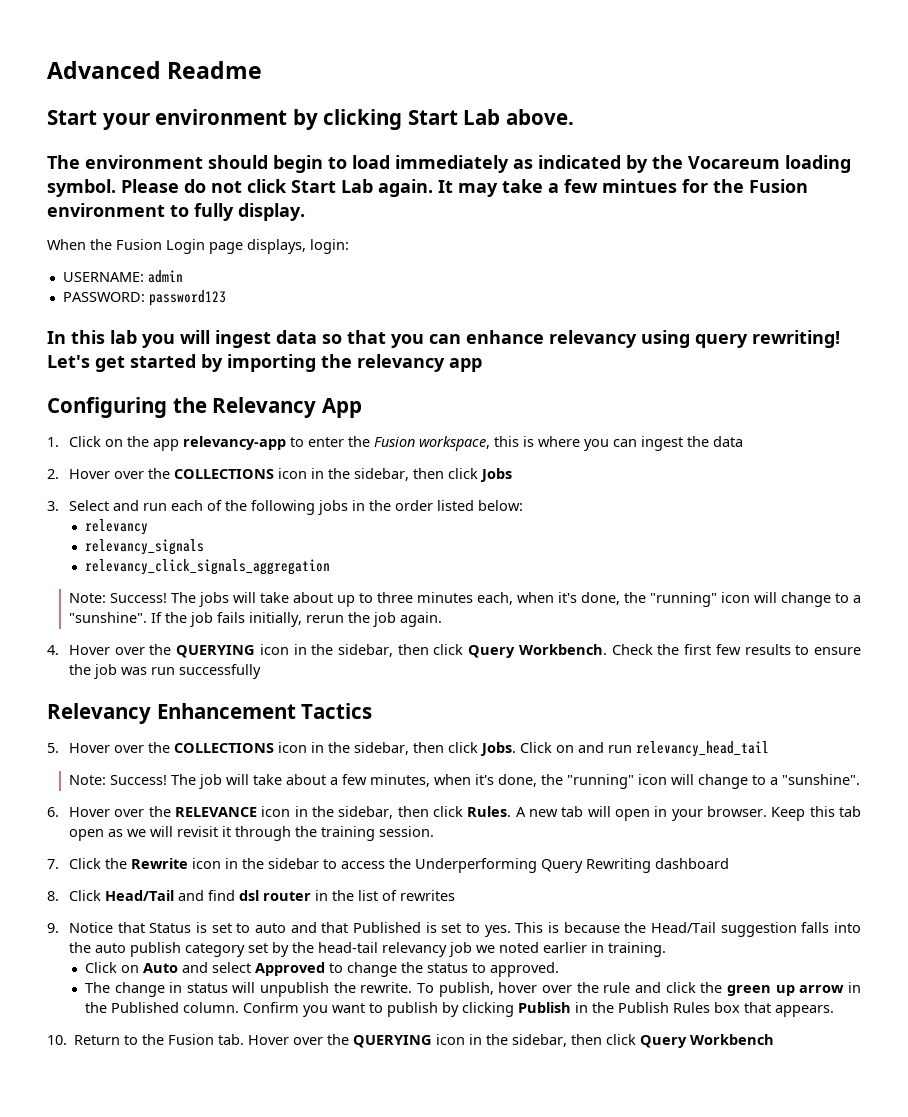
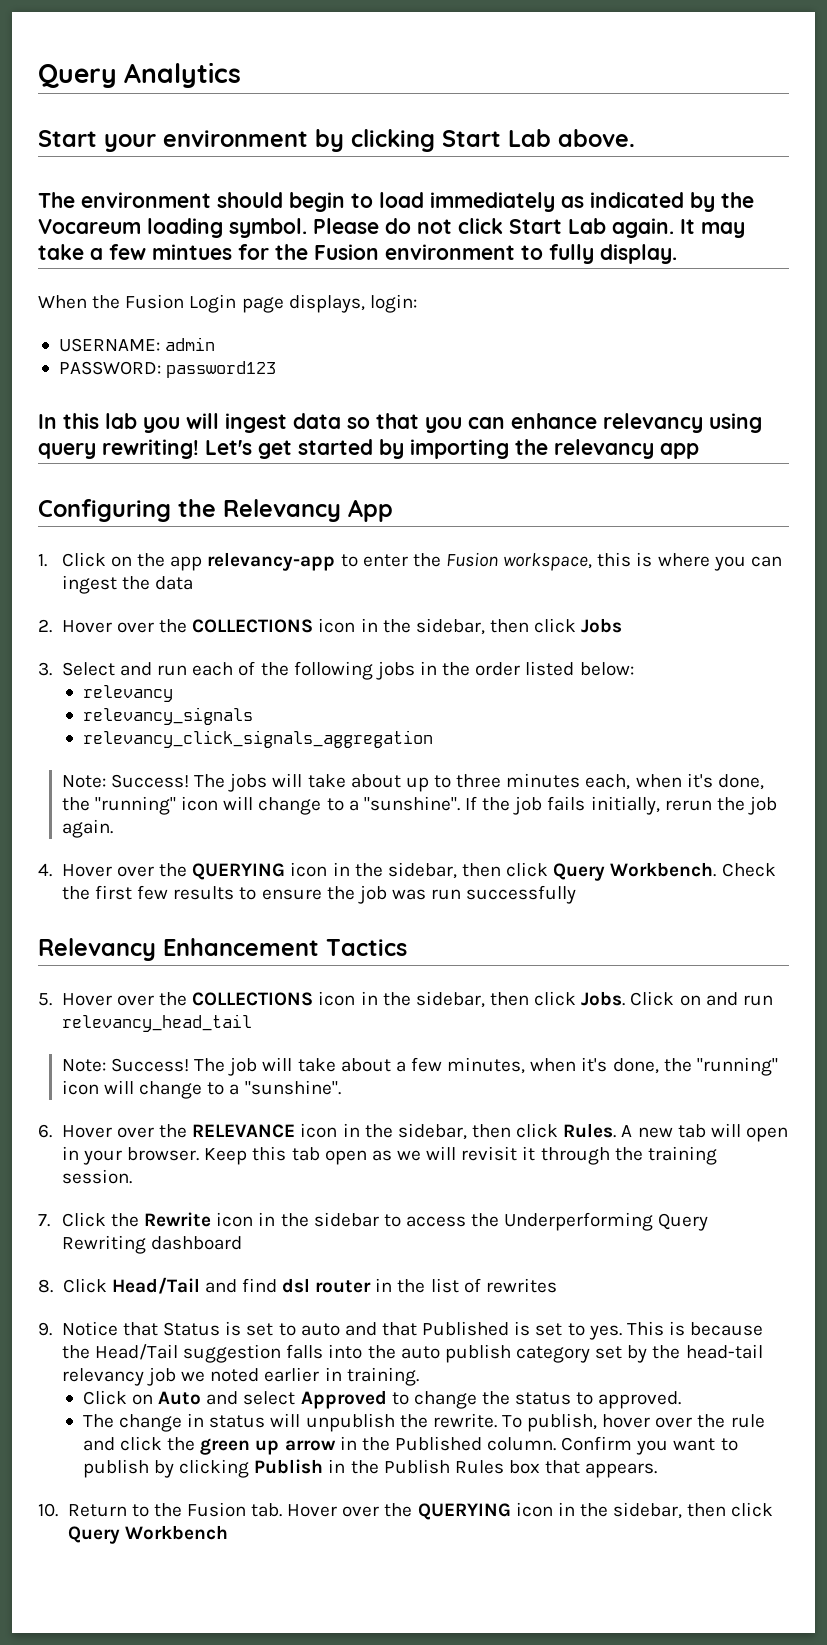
[47,61,263,79] Advanced Readme -> [38,62,242,88] Query Analytics

